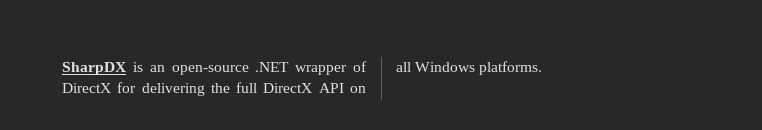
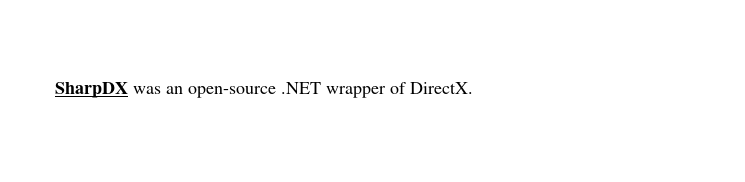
[132,62,143,72] is -> [133,86,161,94] was
[62,82,366,96] [396,61,543,75] DirectX for delivering the full DirectX API on all Windows platforms. -> [410,82,473,94] DirectX.

